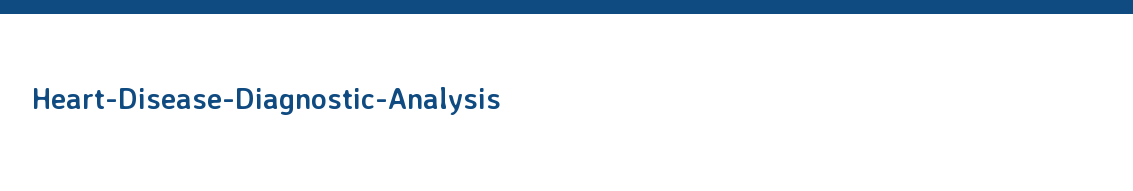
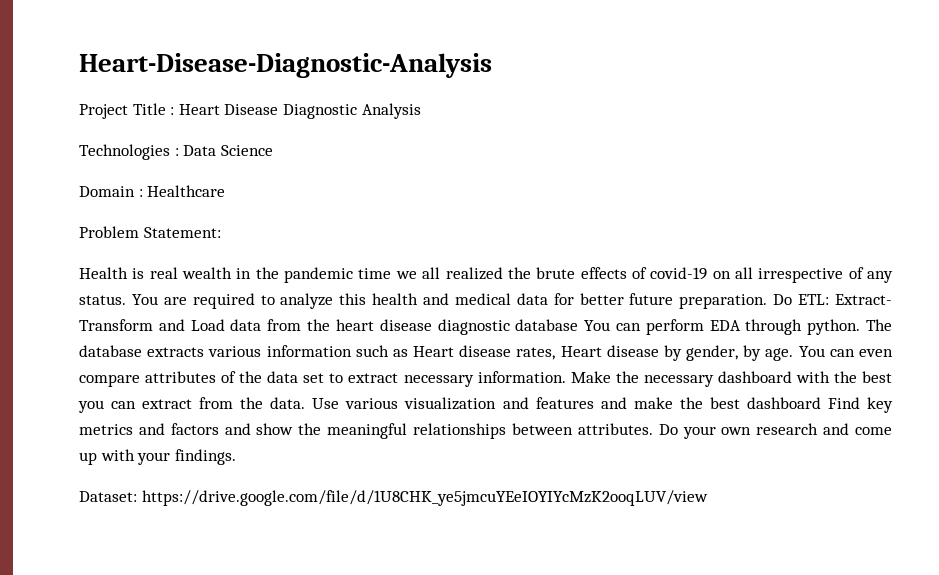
(501, 101) none -> [79,103,421,119] [79,144,273,160] [79,185,226,197] [79,226,221,238] [79,267,894,283] [79,293,892,309] [79,319,892,335] [79,345,893,361] [79,371,892,387] [78,397,893,413] [79,423,893,439] [79,449,236,465] [79,490,708,506] // Project Title : Heart Disease Diagnostic Analysis // Technologies : Data Science // Domain : Healthcare // Problem Statement: // Health is real wealth in the pandemic time we all realized the brute effects of covid-19 on all irrespective of any status. You are required to analyze this health and medical data for better future preparation. Do ETL: Extract- Transform and Load data from the heart disease diagnostic database You can perform EDA through python. The database extracts various information such as Heart disease rates, Heart disease by gender, by age. You can even compare attributes of the data set to extract necessary information. Make the necessary dashboard with the best you can extract from the data. Use various visualization and features and make the best dashboard Find key metrics and factors and show the meaningful relationships between attributes. Do your own research and come up with your findings. // Dataset: https://drive.google.com/file/d/1U8CHK_ye5jmcuYEeIOYIYcMzK2ooqLUV/view

